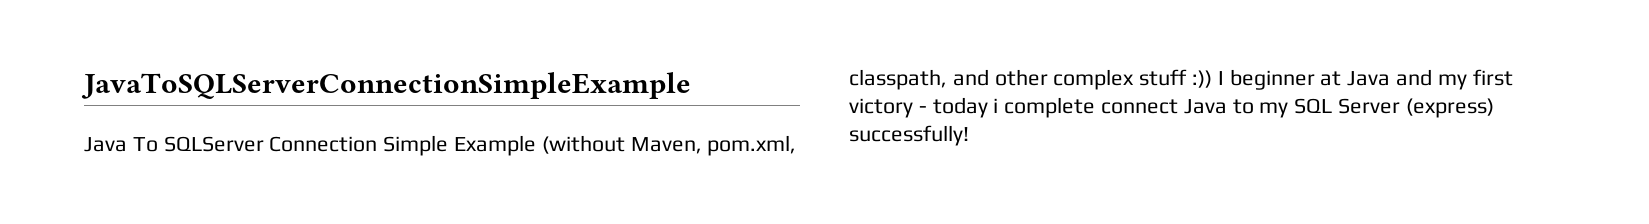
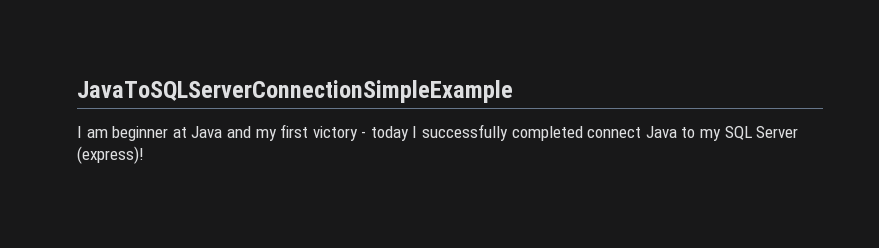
[84,135,797,156] [849,69,1224,90] Java To SQLServer Connection Simple Example (without Maven, pom.xml, classpath, and other complex stuff :)) I -> [77,126,108,138] I am
[993,97,1096,118] i complete -> [412,124,583,141] I successfully completed
[1405,98,1494,118] [849,125,969,146] (express) successfully! -> [77,146,144,164] (express)!

